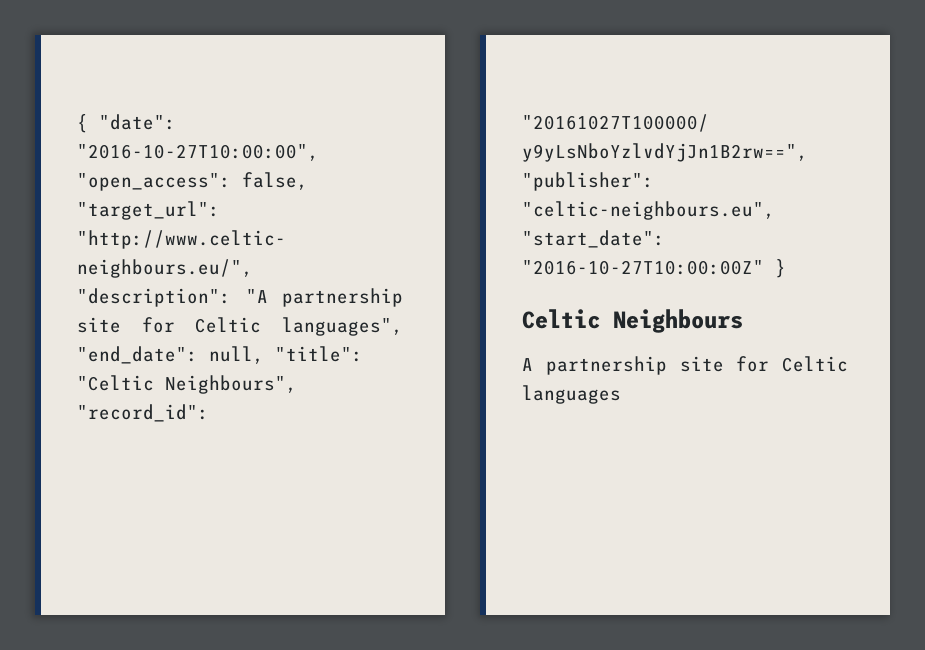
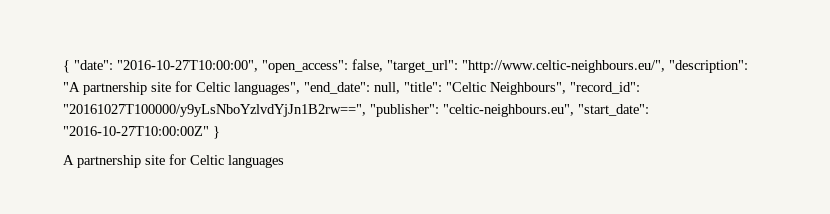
[522,309,743,333] // Celtic Neighbours -> (220, 132) none

